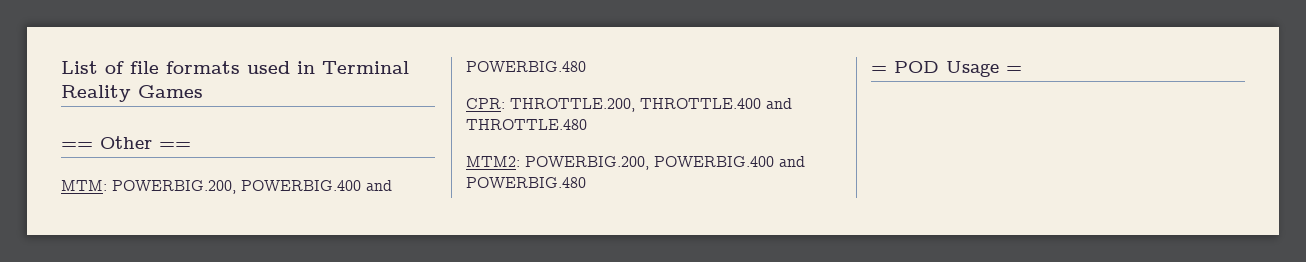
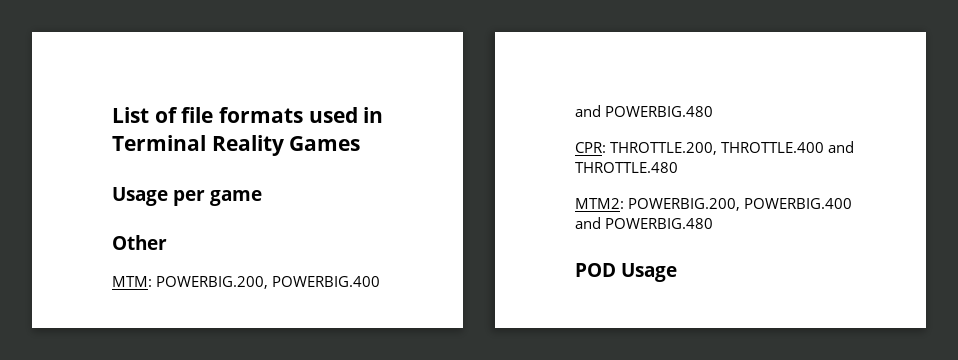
[61,142,93,149] == -> [112,187,263,206] Usage per game //
[159,142,191,149] == -> (167, 242) none
[871,66,887,73] = -> (714, 223) none
[1006,66,1022,73] = -> (678, 272) none

